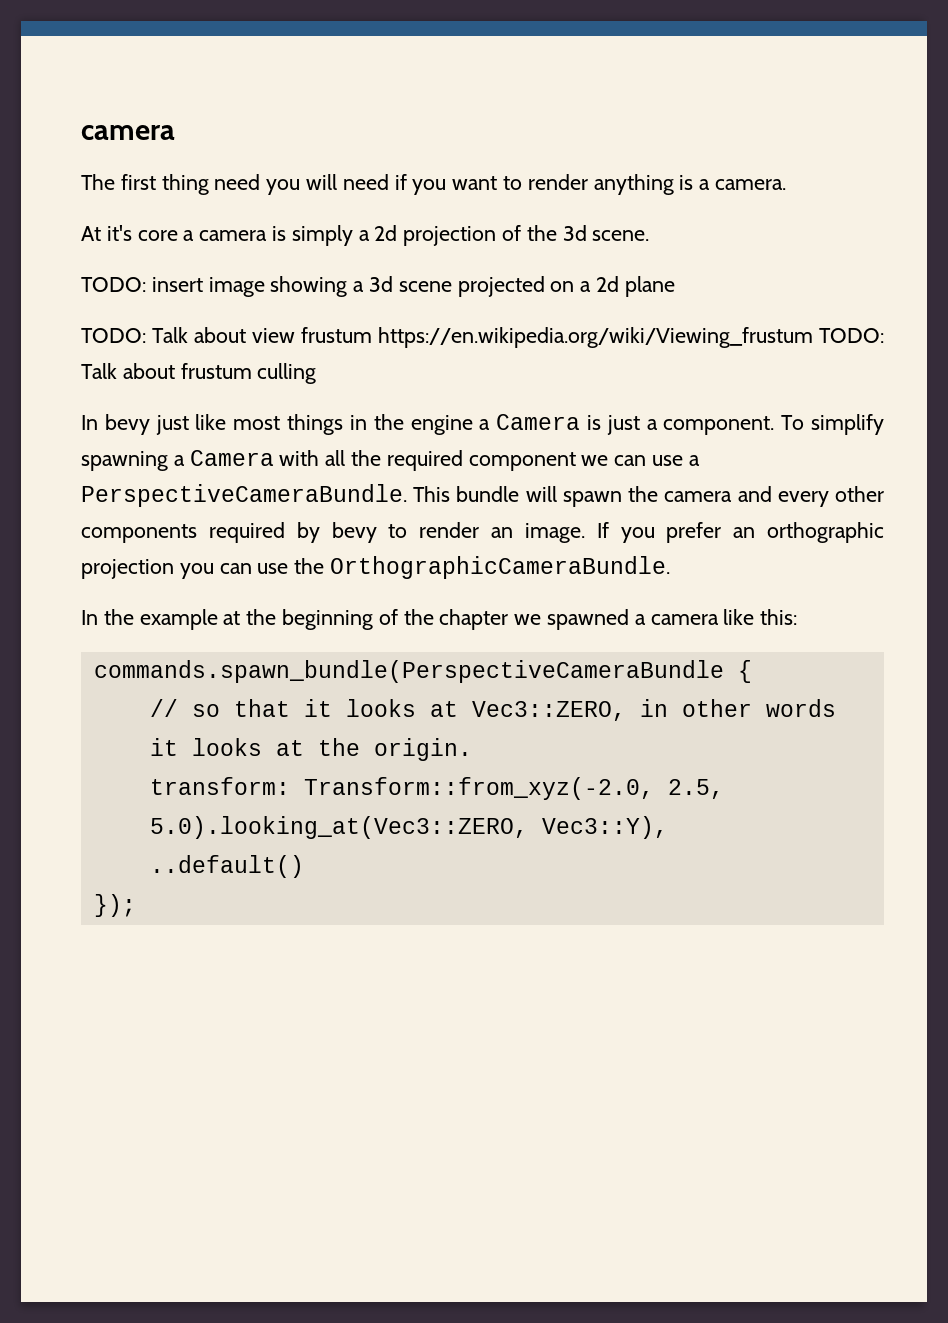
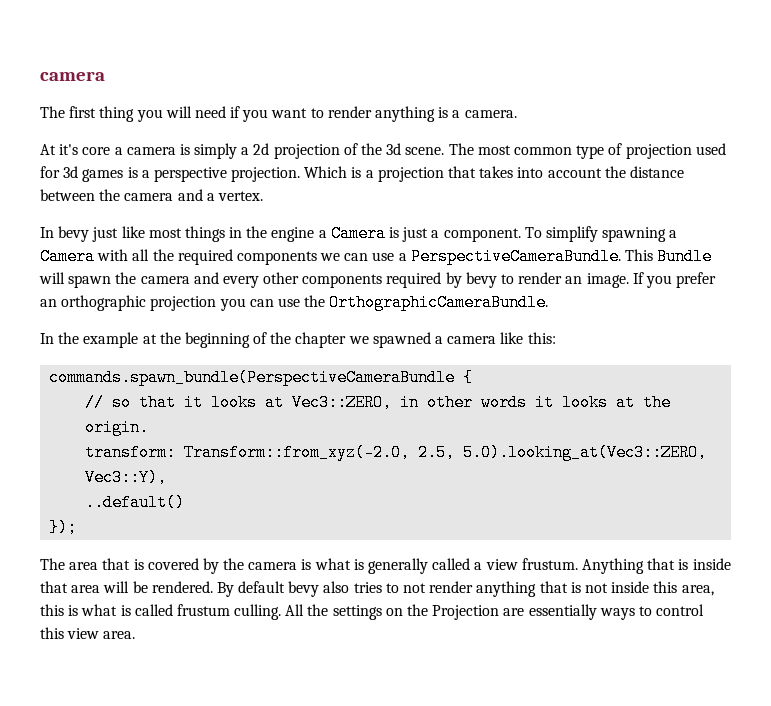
[214,174,261,190] need -> (135, 114) none
[81,276,675,297] [81,327,884,348] [81,363,317,384] // TODO: insert image showing a 3d scene projected on a 2d plane // TODO: Talk about view frustum https://en.wikipedia.org/wiki/Viewing_frustum TODO: Talk about frustum culling -> [448,143,726,159] [40,166,684,182] [40,189,263,201] The most common type of projection used for 3d games is a perspective projection. Which is a projection that takes into account the distance between the camera and a vertex.
[468,452,576,471] component -> [236,251,317,265] components
[456,486,520,502] bundle -> [657,248,713,265] Bundle
(136, 905) none -> [40,558,731,574] [40,581,714,597] [40,604,705,620] [40,627,136,639] // The area that is covered by the camera is what is generally called a view frustum. Anything that is inside that area will be rendered. By default bevy also tries to not render anything that is not inside this area, this is what is called frustum culling. All the settings on the Projection are essentially ways to control this view area.

